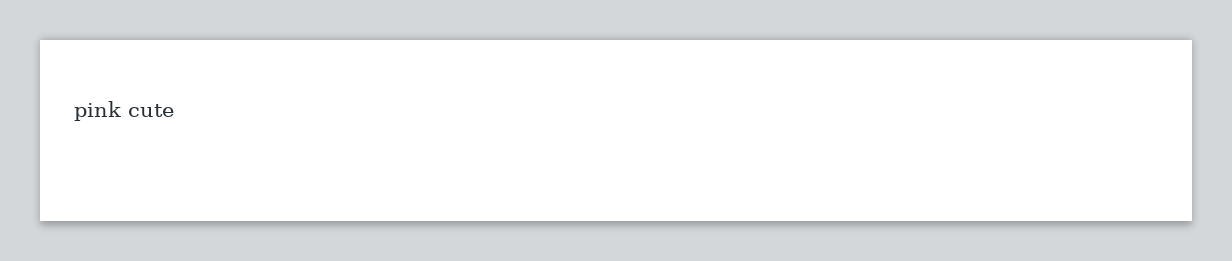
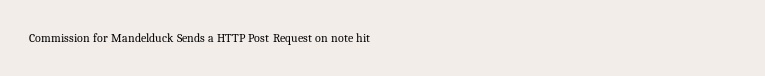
[74,101,174,121] pink cute -> [29,33,371,45] Commission for Mandelduck Sends a HTTP Post Request on note hit

